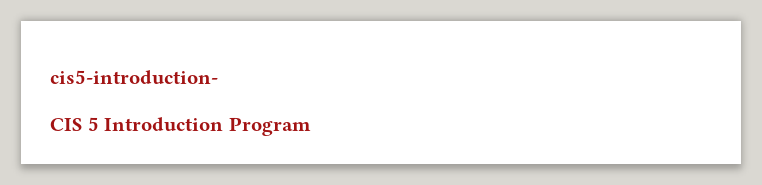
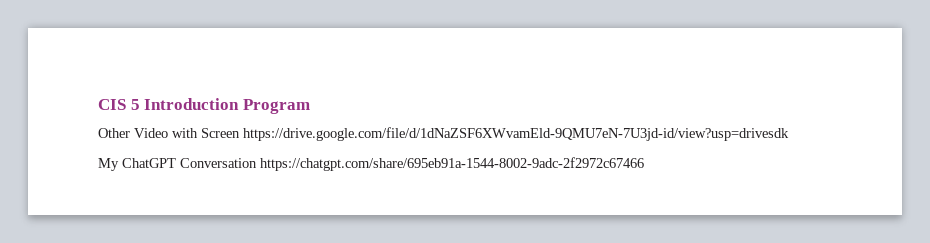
[50,70,218,84] cis5-introduction- // -> (98, 104) none
(311, 126) none -> [98,127,789,141] [98,157,644,171] // Other Video with Screen https://drive.google.com/file/d/1dNaZSF6XWvamEld-9QMU7eN-7U3jd-id/view?usp=drivesdk // My ChatGPT Conversation https://chatgpt.com/share/695eb91a-1544-8002-9adc-2f2972c67466

